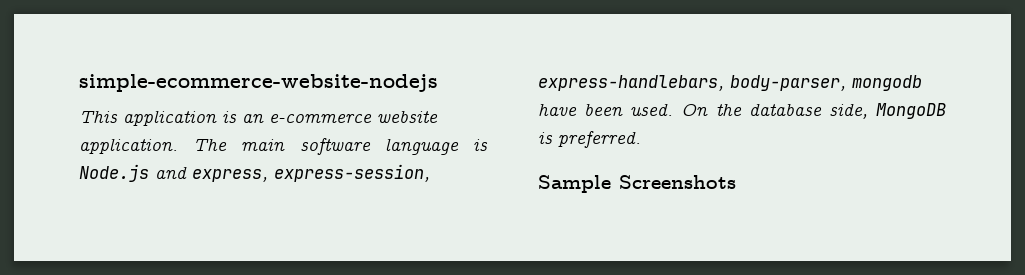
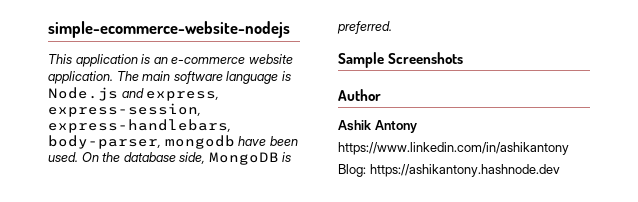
(736, 182) none -> [338,89,381,101] [338,120,417,133] [338,142,569,155] [338,164,560,177] // Author // Ashik Antony // https://www.linkedin.com/in/ashikantony // Blog: https://ashikantony.hashnode.dev

